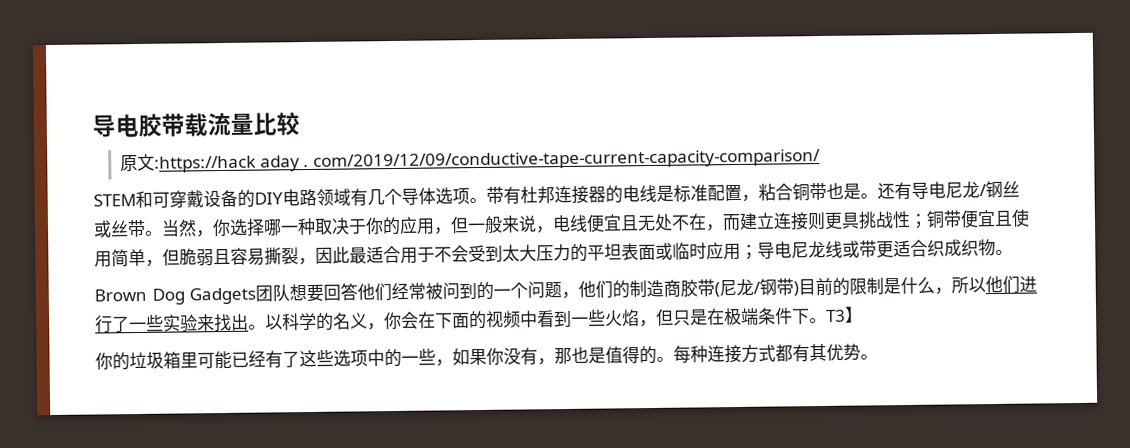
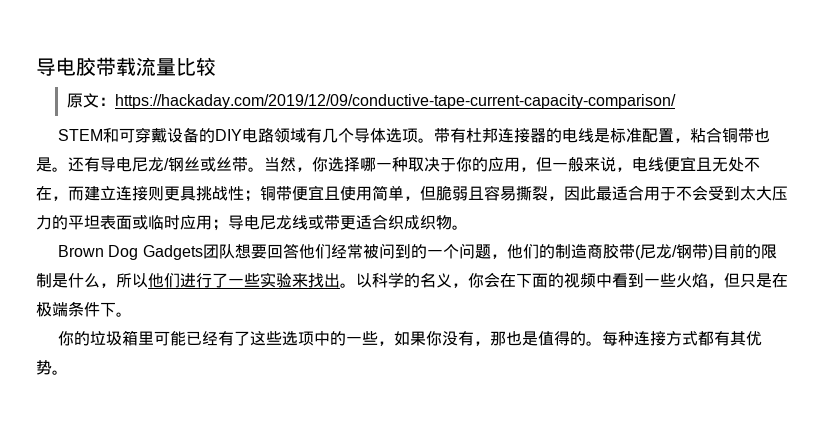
[154,149,821,173] :https://hack aday . com/2019/12/09/conductive-tape-current-capacity-comparison/ -> [98,94,676,109] ：https://hackaday.com/2019/12/09/conductive-tape-current-capacity-comparison/
[826,306,863,323] T3】 -> (132, 314) none

